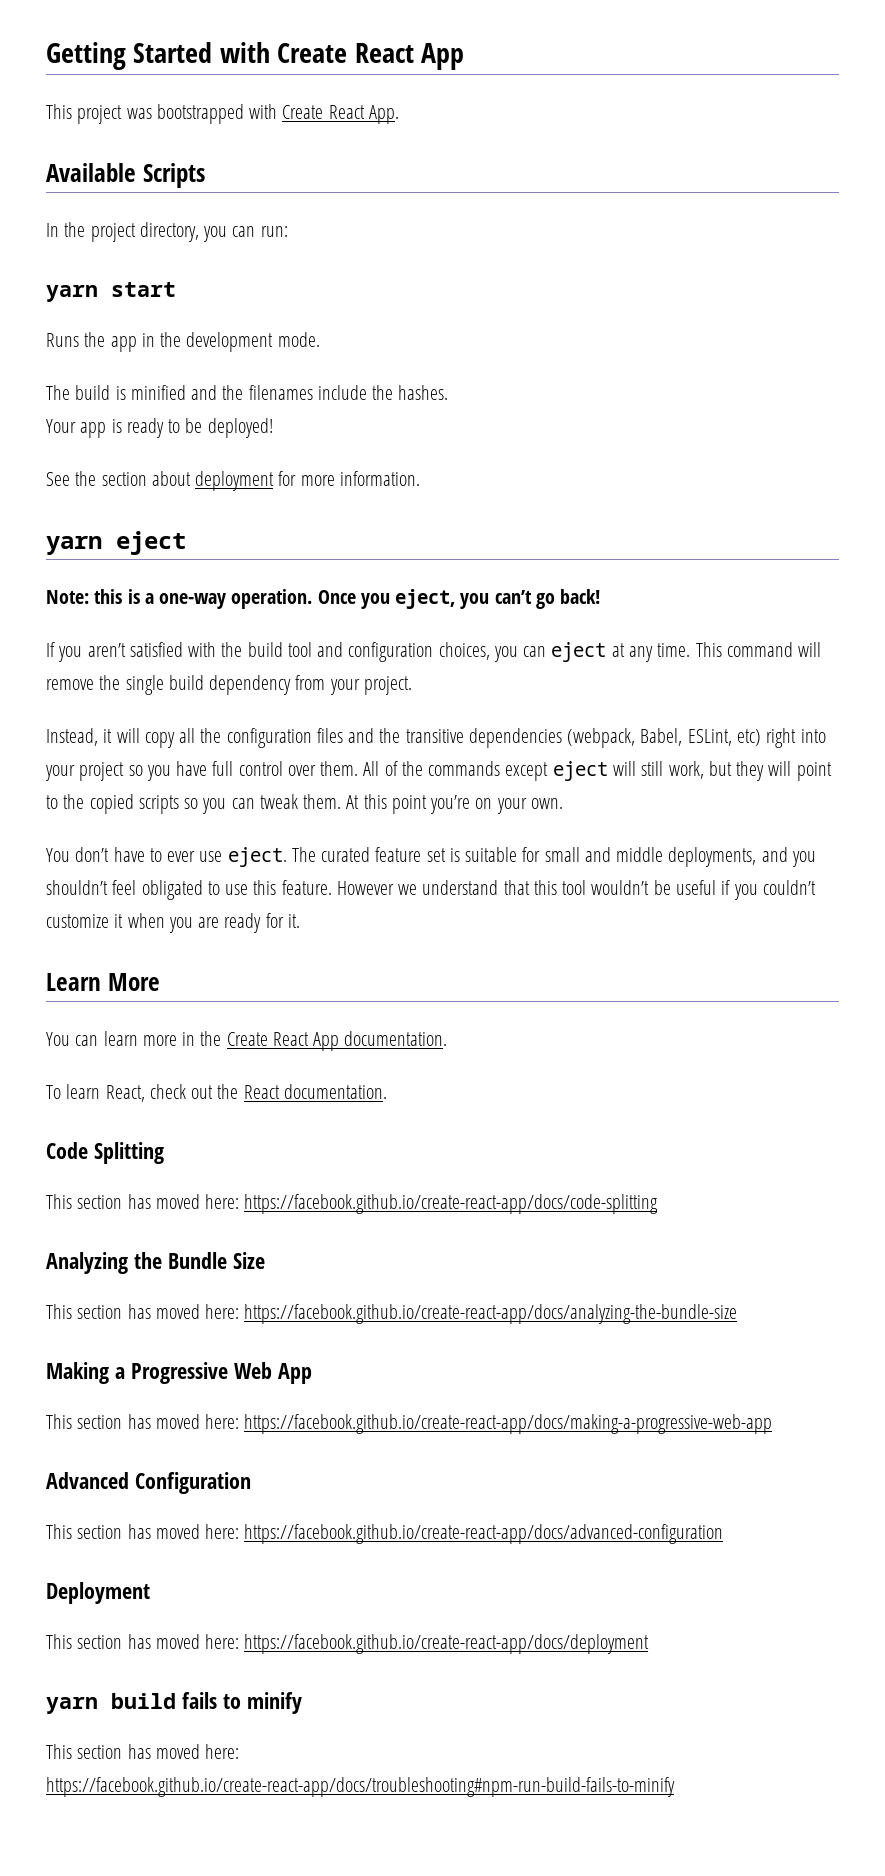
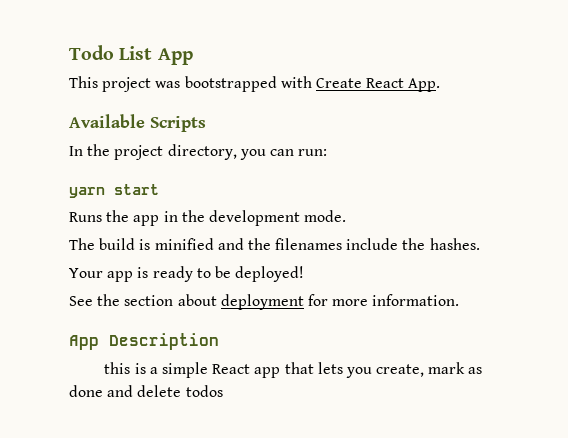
[46,42,414,70] Getting Started with Create React -> [69,45,153,60] Todo List
[46,531,186,555] [46,589,601,609] [46,642,822,662] [46,675,412,695] [46,728,826,748] [45,761,832,781] [46,794,563,814] [46,847,817,867] [46,880,816,900] [46,913,300,933] [46,973,160,991] [46,1031,448,1051] [46,1084,387,1102] [46,1142,164,1164] [46,1194,659,1214] [46,1252,265,1274] [46,1304,738,1324] [46,1362,312,1384] [46,1414,773,1434] [46,1472,251,1494] [46,1524,724,1544] [46,1582,150,1604] [46,1634,650,1654] [46,1692,302,1714] [46,1744,240,1759] [46,1777,675,1797] yarn eject // Note: this is a one-way operation. Once you eject, you can’t go back! // If you aren’t satisfied with the build tool and configuration choices, you can eject at any time. This command will remove the single build dependency from your project. // Instead, it will copy all the configuration files and the transitive dependencies (webpack, Babel, ESLint, etc) right into your project so you have full control over them. All of the commands except eject will still work, but they will point to the copied scripts so you can tweak them. At this point you’re on your own. // You don’t have to ever use eject. The curated feature set is suitable for small and middle deployments, and you shouldn’t feel obligated to use this feature. However we understand that this tool wouldn’t be useful if you couldn’t customize it when you are ready for it. // Learn More // You can learn more in the Create React App documentation. // To learn React, check out the React documentation. // Code Splitting // This section has moved here: https://facebook.github.io/create-react-app/docs/code-splitting // Analyzing the Bundle Size // This section has moved here: https://facebook.github.io/create-react-app/docs/analyzing-the-bundle-size // Making a Progressive Web App // This section has moved here: https://facebook.github.io/create-react-app/docs/making-a-progressive-web-app // Advanced Configuration // This section has moved here: https://facebook.github.io/create-react-app/docs/advanced-configuration // Deployment // This section has moved here: https://facebook.github.io/create-react-app/docs/deployment // yarn build fails to minify // This section has moved here: https://facebook.github.io/create-react-app/docs/troubleshooting#npm-run-build-fails-to-minify -> [69,333,219,350] [104,362,483,378] [69,385,223,397] App Description // this is a simple React app that lets you create, mark as done and delete todos

